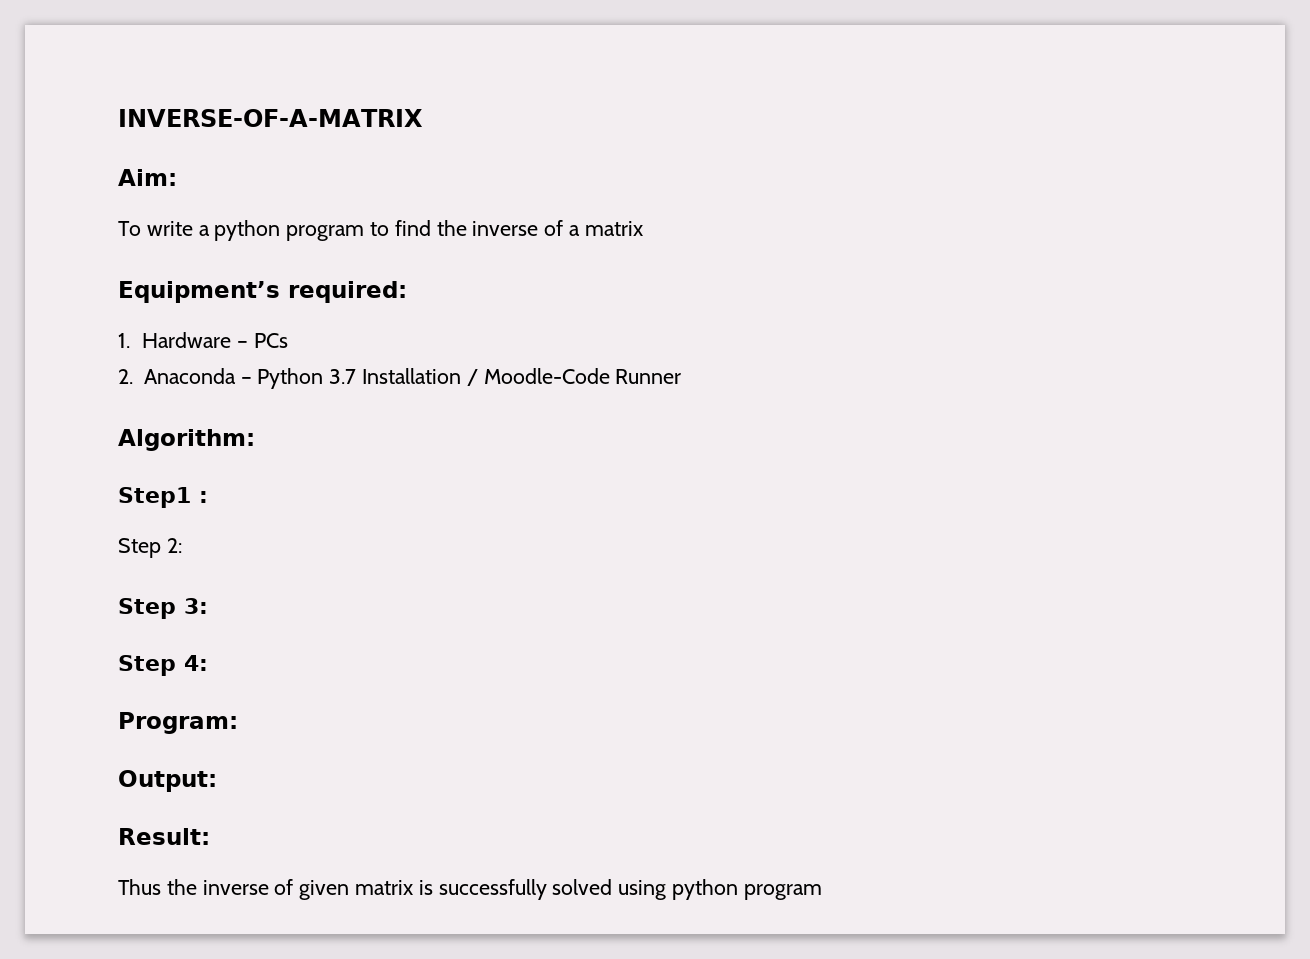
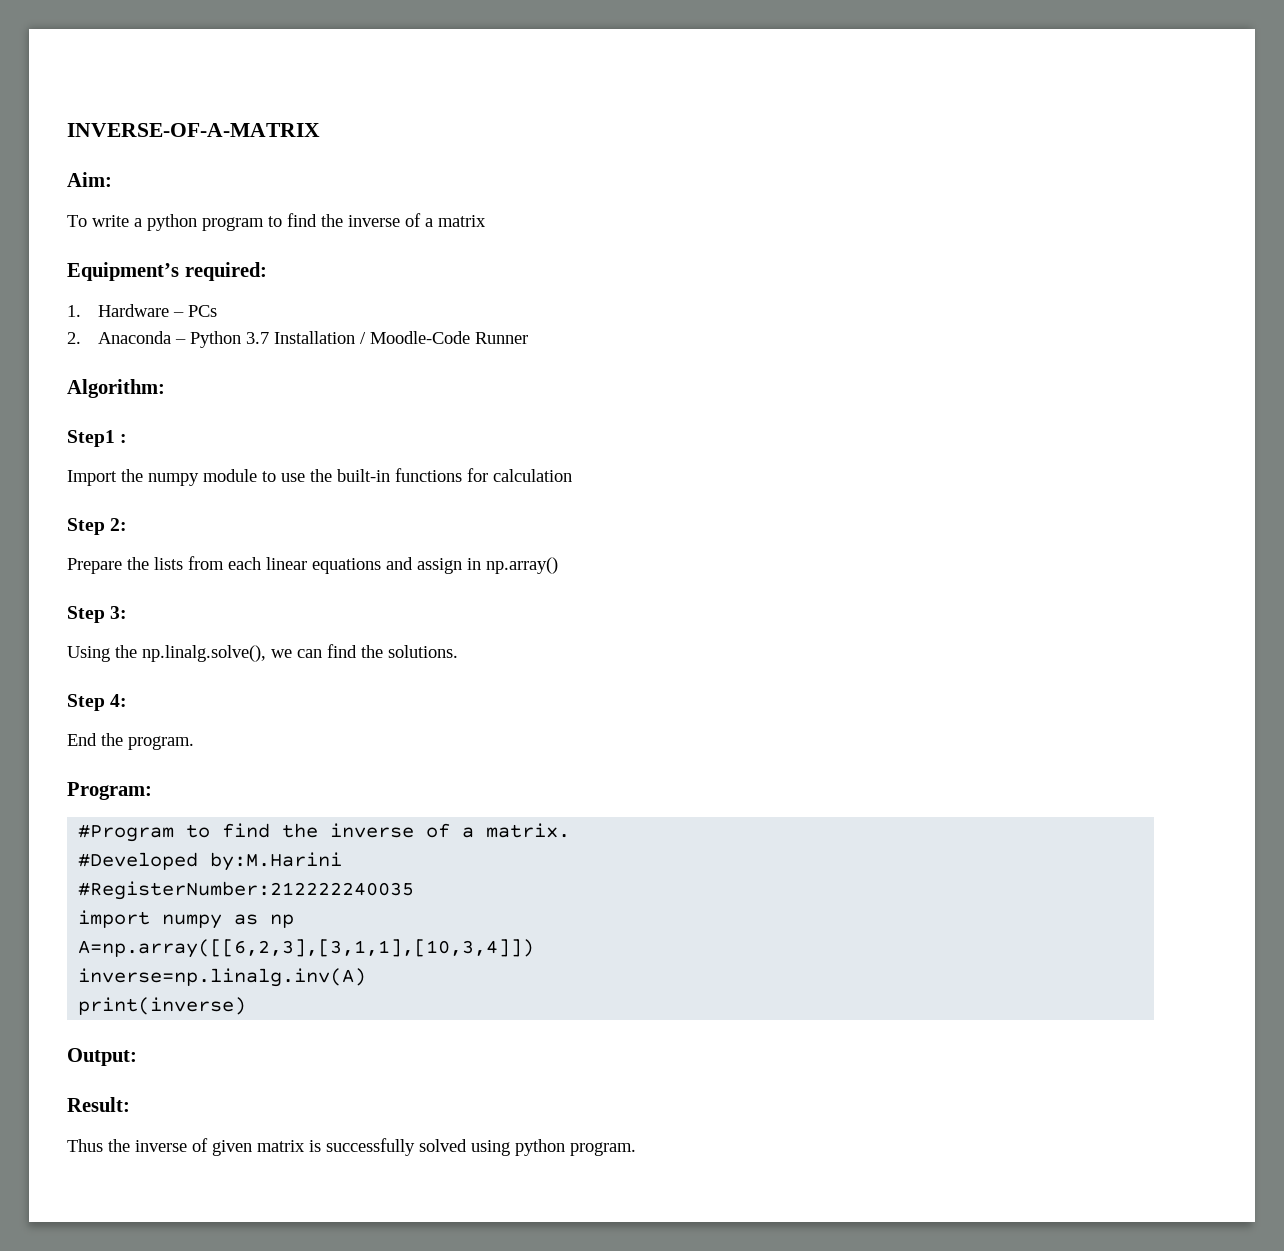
[118,538,182,558] [118,598,208,619] [118,655,208,676] [118,712,238,734] Step 2: // Step 3: // Step 4: // Program: -> [67,468,572,486] [67,518,128,535] [67,556,558,574] [67,606,128,623] [67,644,458,662] [67,694,128,711] [67,733,194,750] [67,782,152,800] [78,823,571,842] [78,852,343,871] [78,881,415,900] [78,910,295,929] [78,939,535,958] [78,968,367,987] [78,997,247,1015] Import the numpy module to use the built-in functions for calculation // Step 2: // Prepare the lists from each linear equations and assign in np.array() // Step 3: // Using the np.linalg.solve(), we can find the solutions. // Step 4: // End the program. // Program: // #Program to find the inverse of a matrix. // #Developed by:M.Harini // #RegisterNumber:212222240035 // import numpy as np // A=np.array([[6,2,3],[3,1,1],[10,3,4]]) // inverse=np.linalg.inv(A) // print(inverse)
[743,884,822,900] program -> [570,1142,636,1156] program.

